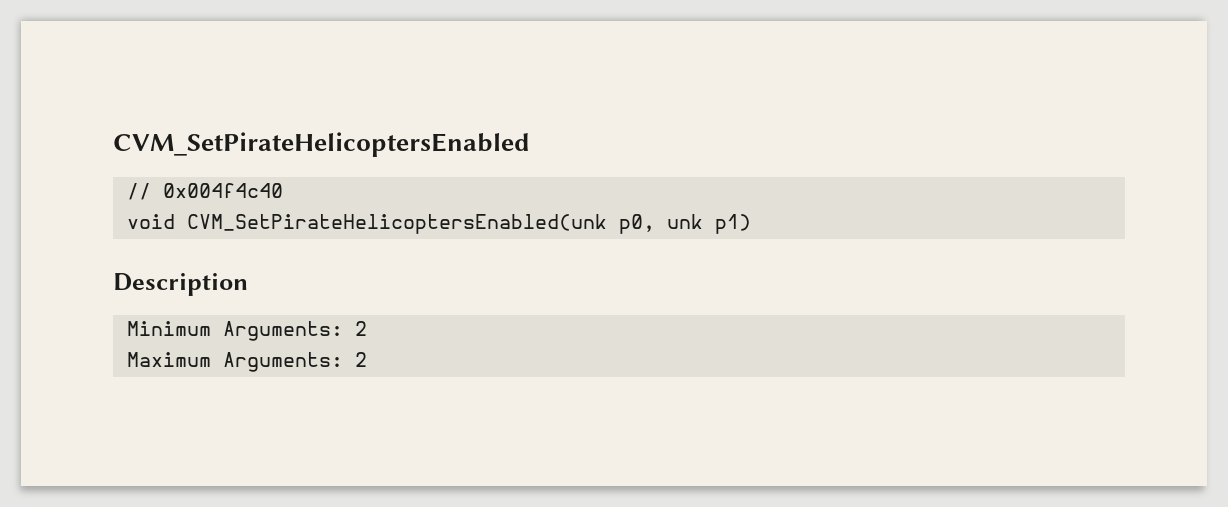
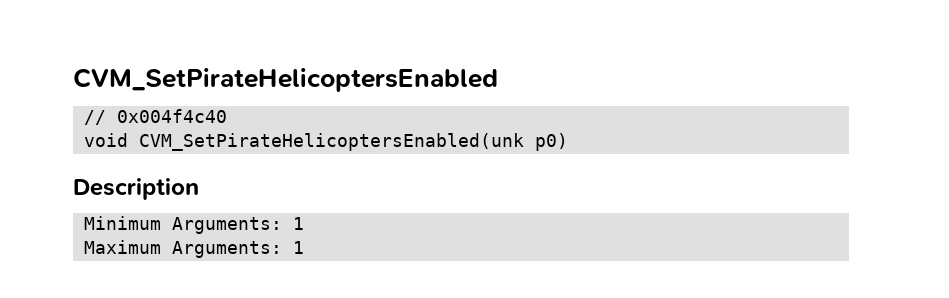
[618,214,751,234] p0, unk p1) -> [535,133,569,151] p0)
[354,321,367,336] 2 -> [293,217,305,230] 1
[354,352,367,367] 2 -> [293,241,305,254] 1

